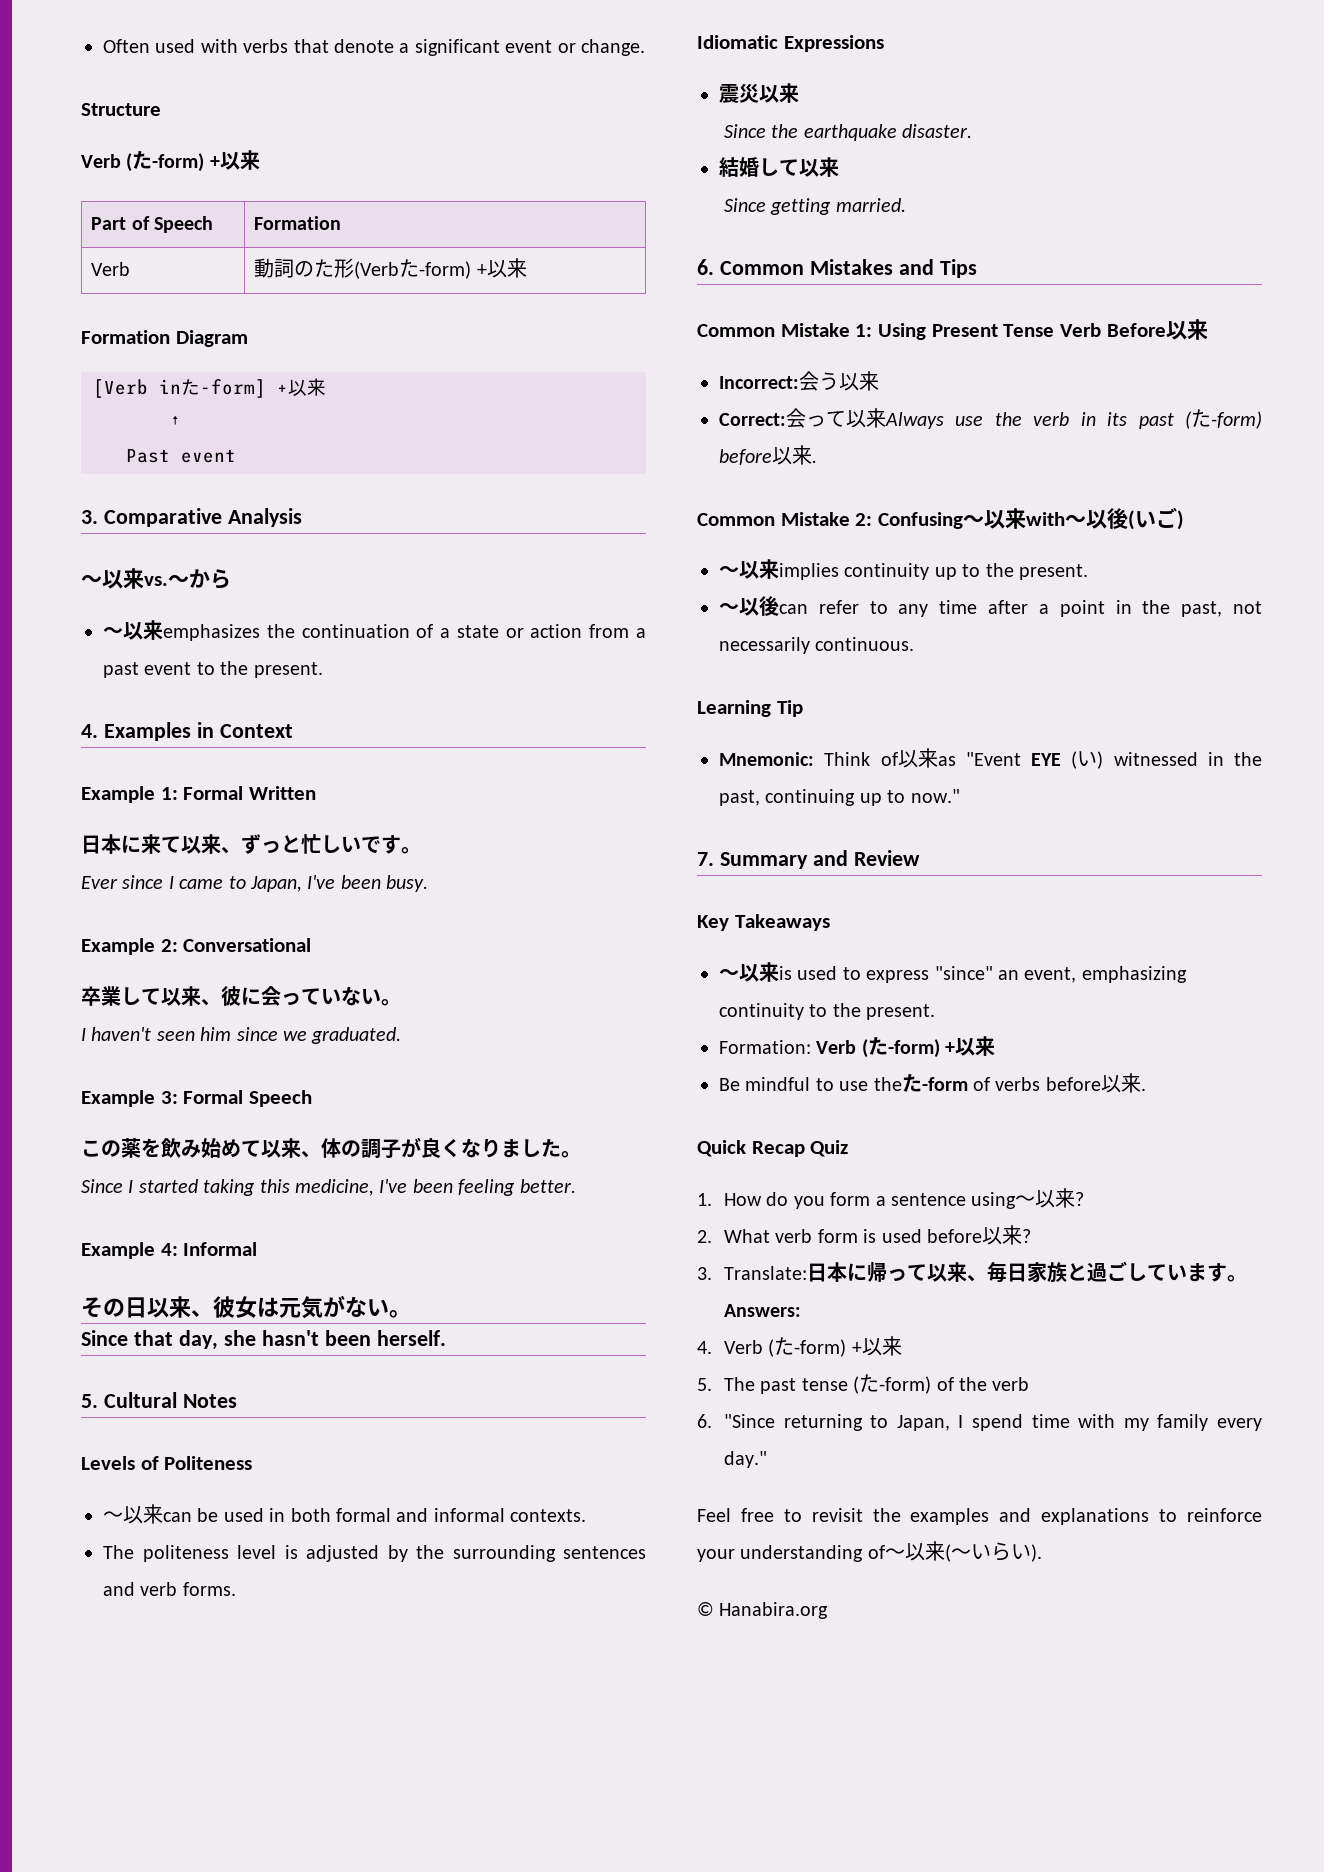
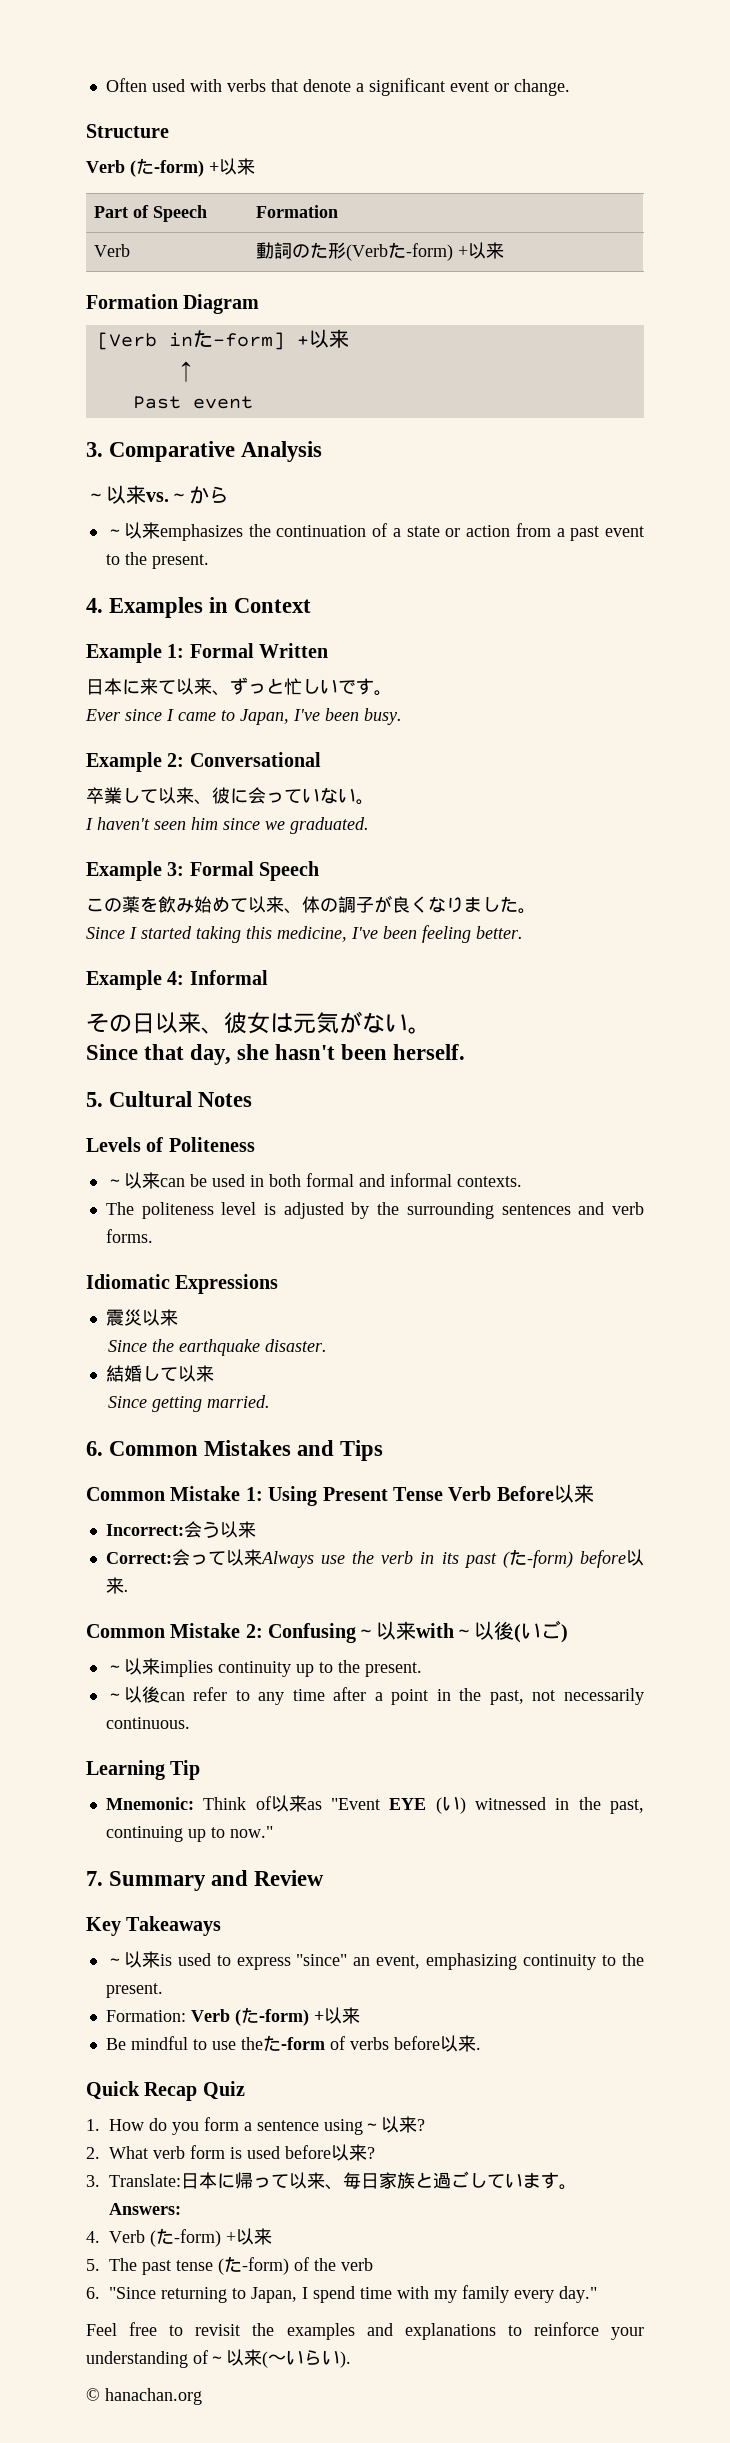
[719,1602,829,1619] Hanabira.org -> [105,2388,202,2405] hanachan.org

